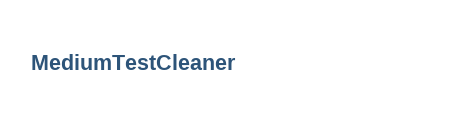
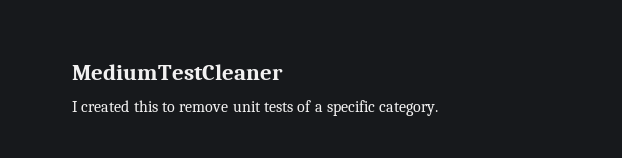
(236, 62) none -> [72,100,439,116] // I created this to remove unit tests of a specific category.

